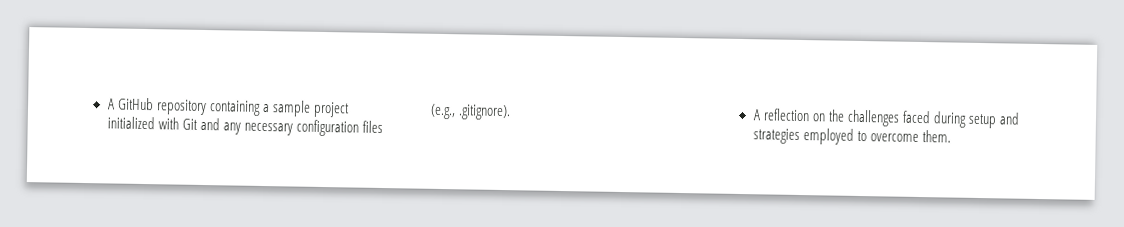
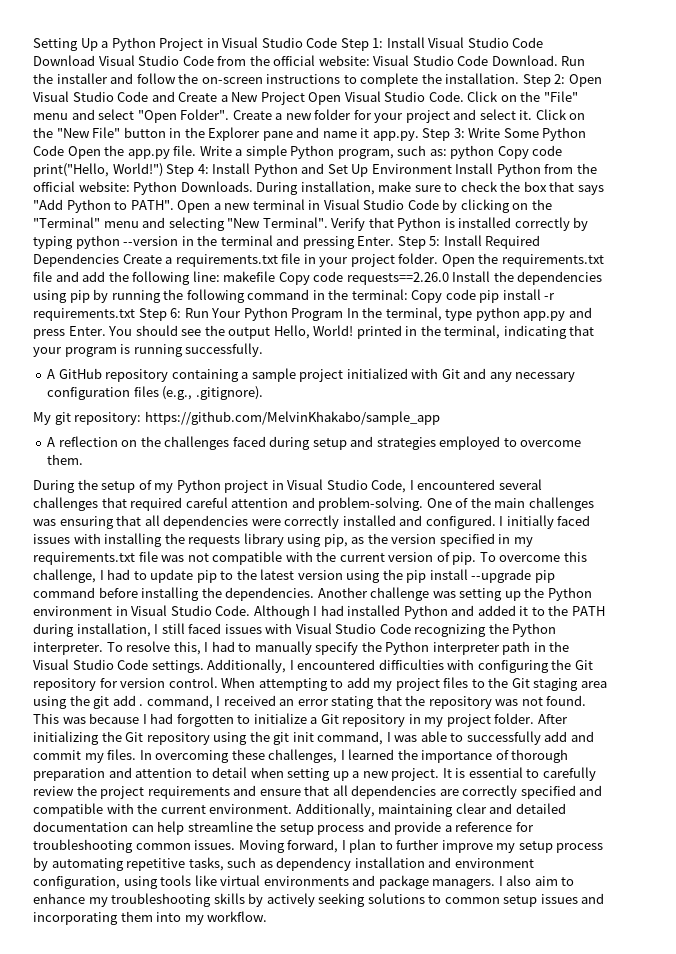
(107, 104) none -> [33,37,544,51] [33,55,586,66] [33,73,602,87] [33,91,578,105] [33,109,586,123] [33,127,587,141] [33,145,563,159] [33,163,597,177] [33,181,604,195] [33,199,552,213] [33,217,589,231] [33,235,541,249] [33,253,604,267] [33,271,603,285] [33,289,556,303] [33,307,592,321] [33,325,595,339] [33,343,264,357] Setting Up a Python Project in Visual Studio Code Step 1: Install Visual Studio Code Download Visual Studio Code from the official website: Visual Studio Code Download. Run the installer and follow the on-screen instructions to complete the installation. Step 2: Open Visual Studio Code and Create a New Project Open Visual Studio Code. Click on the "File" menu and select "Open Folder". Create a new folder for your project and select it. Click on the "New File" button in the Explorer pane and name it app.py. Step 3: Write Some Python Code Open the app.py file. Write a simple Python program, such as: python Copy code print("Hello, World!") Step 4: Install Python and Set Up Environment Install Python from the official website: Python Downloads. During installation, make sure to check the box that says "Add Python to PATH". Open a new terminal in Visual Studio Code by clicking on the "Terminal" menu and selecting "New Terminal". Verify that Python is installed correctly by typing python --version in the terminal and pressing Enter. Step 5: Install Required Dependencies Create a requirements.txt file in your project folder. Open the requirements.txt file and add the following line: makefile Copy code requests==2.26.0 Install the dependencies using pip by running the following command in the terminal: Copy code pip install -r requirements.txt Step 6: Run Your Python Program In the terminal, type python app.py and press Enter. You should see the output Hello, World! printed in the terminal, indicating that your program is running successfully. //
(511, 112) none -> [33,411,440,425] // My git repository: https://github.com/MelvinKhakabo/sample_app
(951, 136) none -> [33,479,542,493] [33,497,594,511] [33,515,591,529] [33,533,533,547] [33,551,587,565] [33,569,555,583] [33,587,592,601] [33,605,605,619] [33,623,557,637] [33,641,570,655] [33,659,593,673] [33,677,607,691] [33,695,587,709] [33,713,568,727] [33,731,594,745] [33,749,569,763] [33,767,596,781] [33,785,603,799] [33,803,566,817] [33,821,534,835] [33,839,604,853] [33,857,534,871] [33,875,575,889] [33,893,605,907] [33,911,268,925] // During the setup of my Python project in Visual Studio Code, I encountered several challenges that required careful attention and problem-solving. One of the main challenges was ensuring that all dependencies were correctly installed and configured. I initially faced issues with installing the requests library using pip, as the version specified in my requirements.txt file was not compatible with the current version of pip. To overcome this challenge, I had to update pip to the latest version using the pip install --upgrade pip command before installing the dependencies. Another challenge was setting up the Python environment in Visual Studio Code. Although I had installed Python and added it to the PATH during installation, I still faced issues with Visual Studio Code recognizing the Python interpreter. To resolve this, I had to manually specify the Python interpreter path in the Visual Studio Code settings. Additionally, I encountered difficulties with configuring the Git repository for version control. When attempting to add my project files to the Git staging area using the git add . command, I received an error stating that the repository was not found. This was because I had forgotten to initialize a Git repository in my project folder. After initializing the Git repository using the git init command, I was able to successfully add and commit my files. In overcoming these challenges, I learned the importance of thorough preparation and attention to detail when setting up a new project. It is essential to carefully review the project requirements and ensure that all dependencies are correctly specified and compatible with the current environment. Additionally, maintaining clear and detailed documentation can help streamline the setup process and provide a reference for troubleshooting common issues. Moving forward, I plan to further improve my setup process by automating repetitive tasks, such as dependency installation and environment configuration, using tools like virtual environments and package managers. I also aim to enhance my troubleshooting skills by actively seeking solutions to common setup issues and incorporating them into my workflow.

